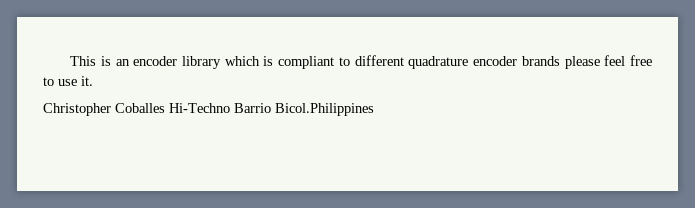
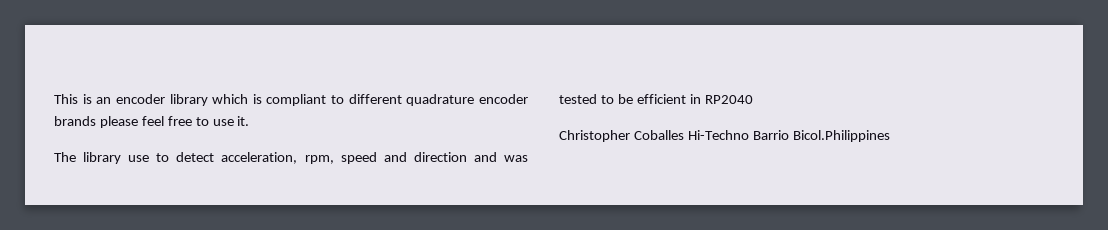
(93, 81) none -> [54,152,528,164] [559,94,753,104] // The library use to detect acceleration, rpm, speed and direction and was tested to be efficient in RP2040

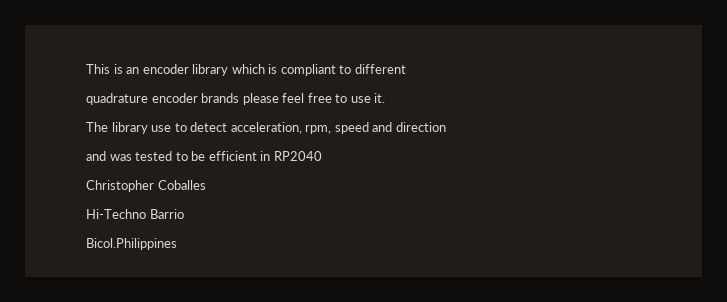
(402, 99) none -> (406, 69) //
(467, 157) none -> (446, 127) //
(684, 135) none -> (206, 185) //
(789, 135) none -> (184, 214) //

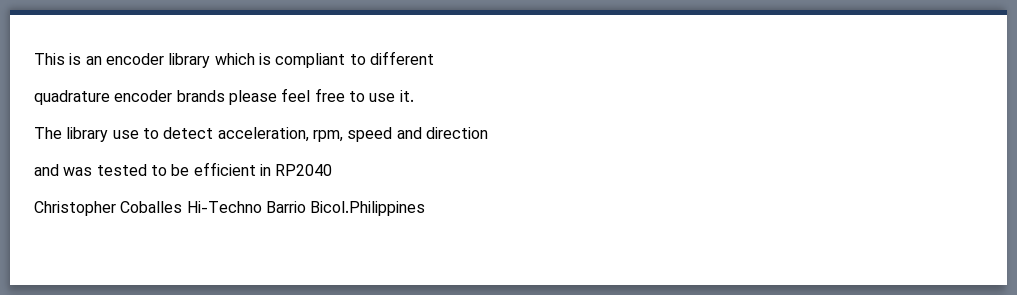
(206, 185) // -> (183, 207) none
(184, 214) // -> (306, 207) none

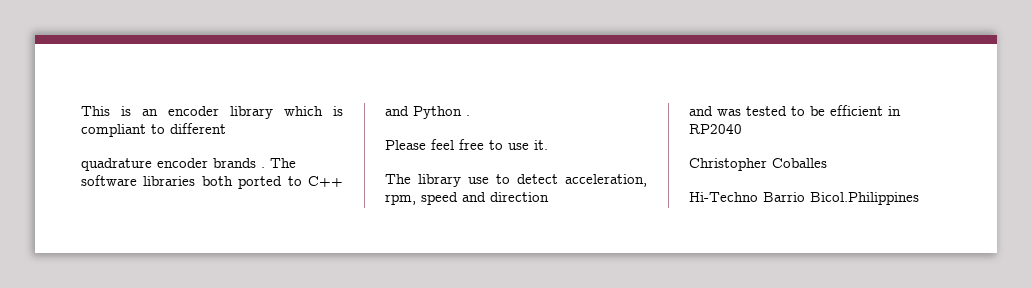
[228,90,277,105] please -> [261,158,296,168] [81,175,343,189] [385,106,470,119] [385,140,426,150] . The software libraries both ported to C++ and Python . // Please
(183, 207) none -> (827, 163) //

